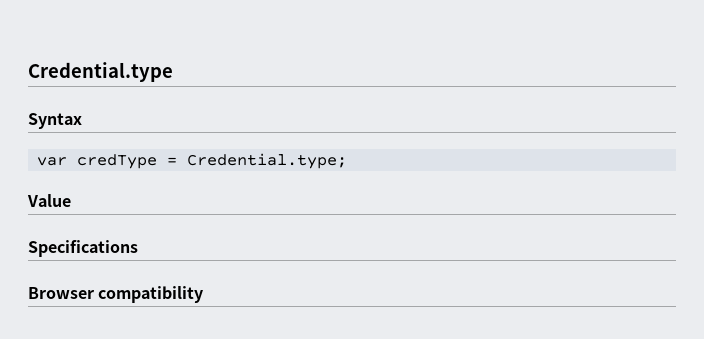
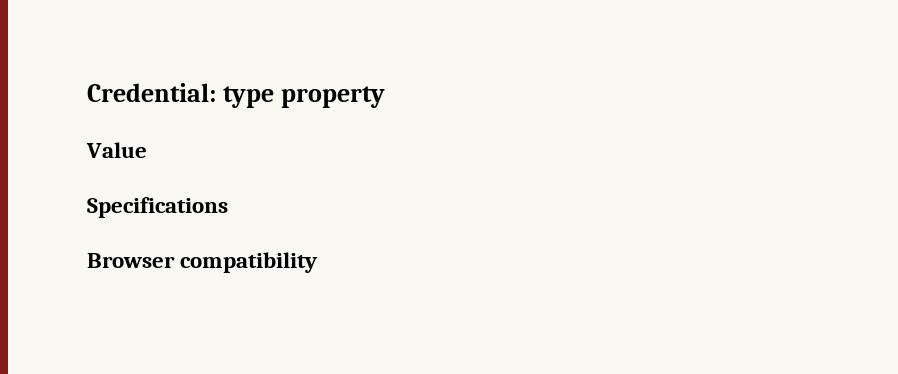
[28,62,173,82] [28,113,82,129] [36,153,347,169] Credential.type // Syntax // var credType = Credential.type; -> [87,83,385,108] Credential: type property

